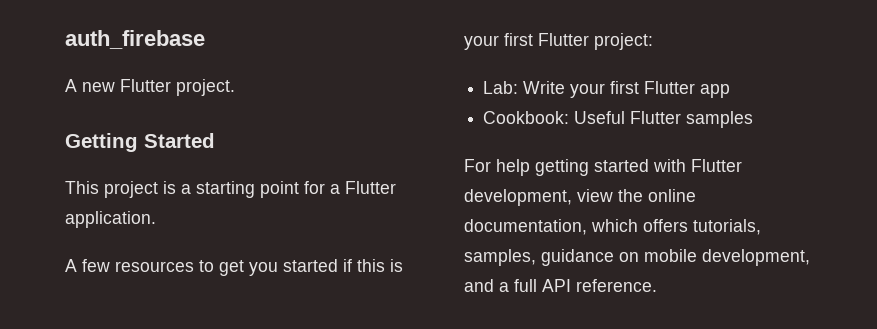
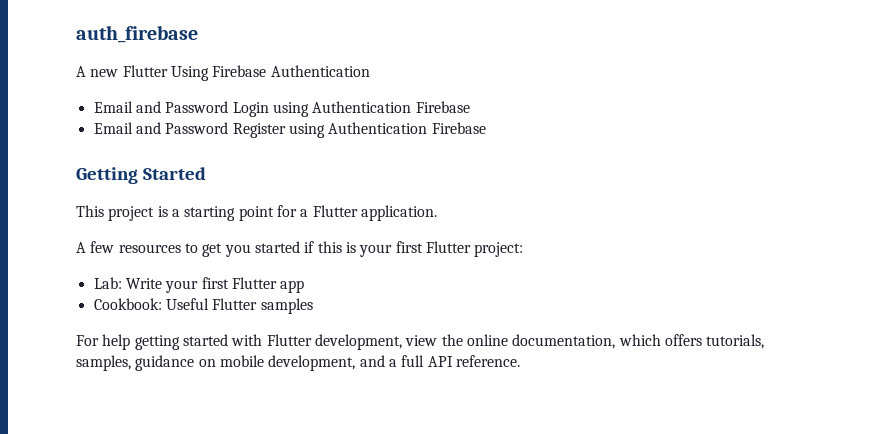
[176,79,235,96] project. -> [170,65,370,81] [93,101,470,117] [93,122,486,138] Using Firebase Authentication // Email and Password Login using Authentication Firebase // Email and Password Register using Authentication Firebase

